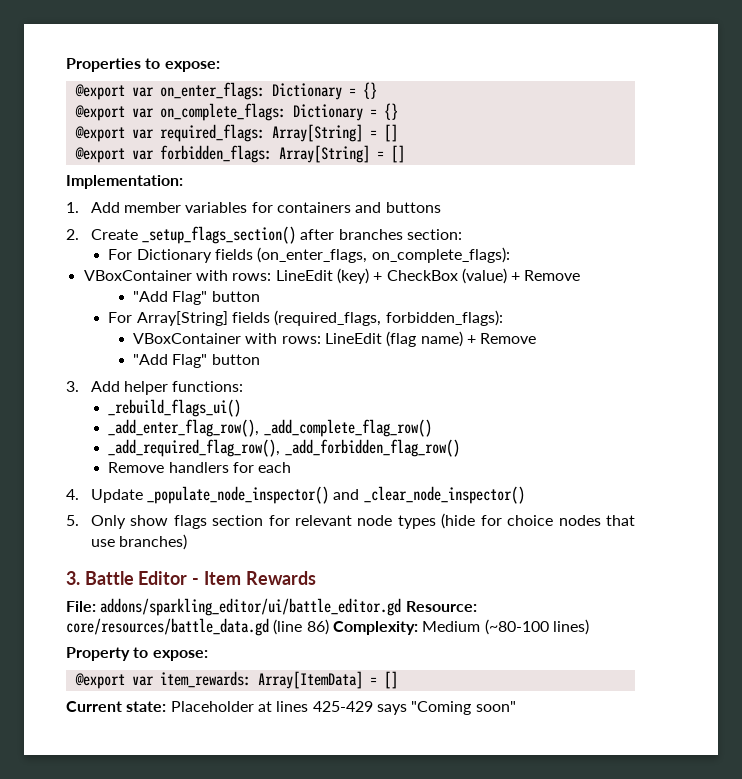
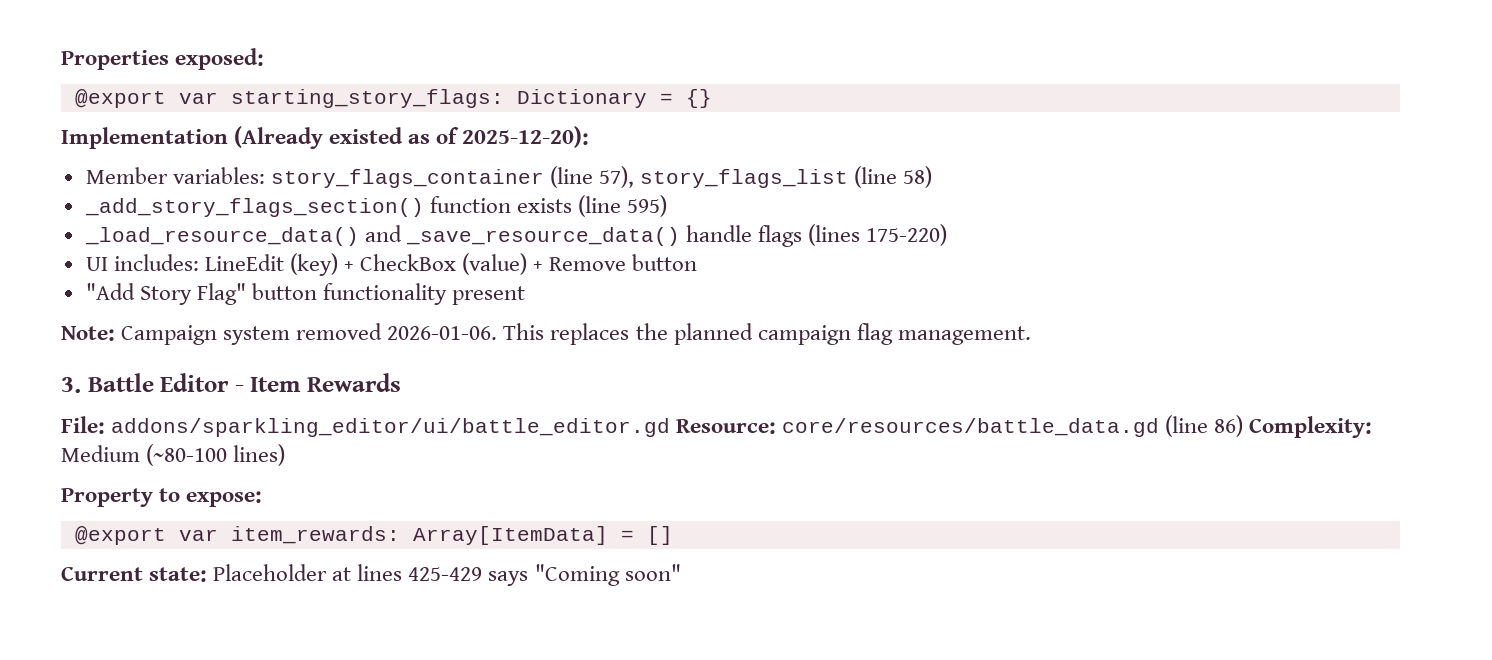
[145,58,220,72] [74,82,377,100] [74,103,398,121] [74,124,398,142] [74,145,405,163] [66,175,183,189] [66,202,441,213] [66,226,463,244] [108,247,510,263] [83,270,272,281] to expose: // @export var on_enter_flags: Dictionary = {} // @export var on_complete_flags: Dictionary = {} // @export var required_flags: Array[String] = [] // @export var forbidden_flags: Array[String] = [] // Implementation: // 1. Add member variables for containers and buttons // 2. Create _setup_flags_section() after branches section: // For Dictionary fields (on_enter_flags, on_complete_flags): // VBoxContainer with rows: -> [175,48,265,70] [74,89,712,108] [61,126,590,149] [85,166,933,188] [84,195,668,217] [84,224,948,247] [85,254,199,271] exposed: // @export var starting_story_flags: Dictionary = {} // Implementation (Already existed as of 2025-12-20): // Member variables: story_flags_container (line 57), story_flags_list (line 58) // _add_story_flags_section() function exists (line 595) // _load_resource_data() and _save_resource_data() handle flags (lines 175-220) // UI includes:
[133,291,260,305] [108,310,503,326] [133,331,537,347] [133,354,260,368] [66,381,244,395] [108,399,242,417] [108,419,432,437] [108,439,460,457] [108,462,292,473] [66,486,525,504] [66,513,636,529] [90,534,188,550] // "Add Flag" button // For Array[String] fields (required_flags, forbidden_flags): // VBoxContainer with rows: LineEdit (flag name) + Remove // "Add Flag" button // 3. Add helper functions: // _rebuild_flags_ui() // _add_enter_flag_row(), _add_complete_flag_row() // _add_required_flag_row(), _add_forbidden_flag_row() // Remove handlers for each // 4. Update _populate_node_inspector() and _clear_node_inspector() // 5. Only show flags section for relevant node types (hide for choice nodes that use branches) -> [632,254,698,271] [85,283,526,305] [61,323,1031,345] button // "Add Story Flag" button functionality present // Note: Campaign system removed 2026-01-06. This replaces the planned campaign flag management.

